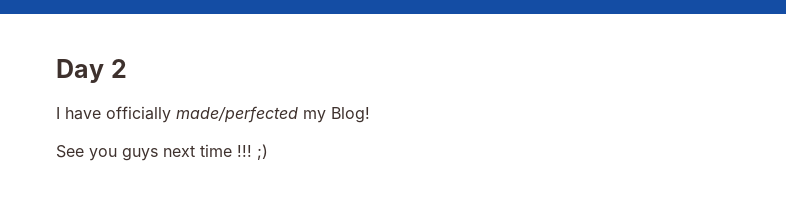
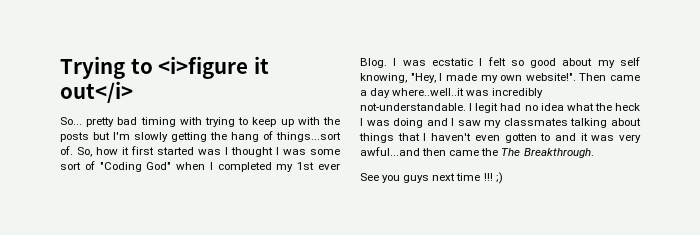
[56,59,127,83] [56,106,370,123] Day 2 // I have officially made/perfected my Blog! -> [60,56,269,79] [60,81,133,103] [60,117,340,127] [60,131,341,142] [60,146,340,157] [60,161,340,172] [360,57,640,68] [360,73,640,83] [360,88,544,98] [360,103,640,113] [360,118,641,128] [359,133,641,143] [360,147,594,158] Trying to <i>figure it out</i> // So... pretty bad timing with trying to keep up with the posts but I'm slowly getting the hang of things...sort of. So, how it first started was I thought I was some sort of "Coding God" when I completed my 1st ever Blog. I was ecstatic I felt so good about my self knowing, "Hey, I made my own website!". Then came a day where..well..it was incredibly not-understandable. I legit had no idea what the heck I was doing and I saw my classmates talking about things that I haven't even gotten to and it was very awful...and then came the The Breakthrough.

